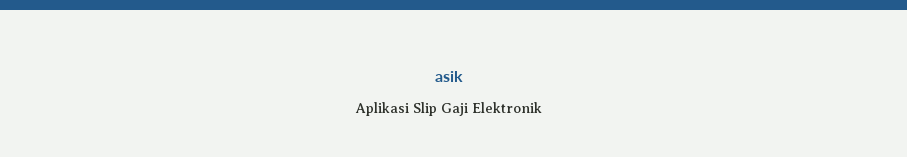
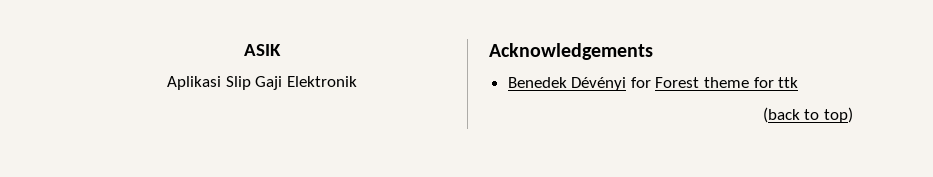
[434,71,463,82] asik -> [244,44,281,56] ASIK
(542, 107) none -> [489,43,653,60] [507,77,799,91] [762,107,853,123] // Acknowledgements // Benedek Dévényi for Forest theme for ttk // (back to top)

